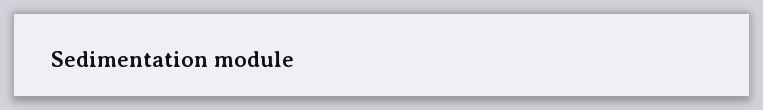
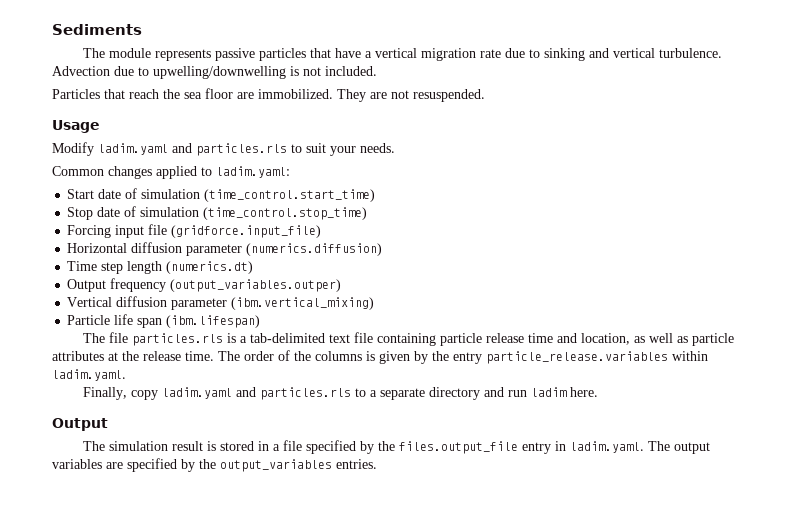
[51,51,294,67] Sedimentation module -> [52,24,142,35] [83,48,723,61] [52,66,377,79] [52,88,485,102] [52,120,100,133] [52,142,395,156] [52,166,290,179] [67,188,376,202] [67,206,368,220] [67,224,322,238] [67,242,383,256] [67,261,254,274] [67,278,342,292] [67,296,375,310] [67,314,261,328] [83,332,735,346] [52,350,708,364] [52,369,126,381] [83,387,599,400] [52,418,108,431] [83,440,711,454] [52,458,377,472] Sediments // The module represents passive particles that have a vertical migration rate due to sinking and vertical turbulence. Advection due to upwelling/downwelling is not included. // Particles that reach the sea floor are immobilized. They are not resuspended. // Usage // Modify ladim.yaml and particles.rls to suit your needs. // Common changes applied to ladim.yaml: // Start date of simulation (time_control.start_time) // Stop date of simulation (time_control.stop_time) // Forcing input file (gridforce.input_file) // Horizontal diffusion parameter (numerics.diffusion) // Time step length (numerics.dt) // Output frequency (output_variables.outper) // Vertical diffusion parameter (ibm.vertical_mixing) // Particle life span (ibm.lifespan) // The file particles.rls is a tab-delimited text file containing particle release time and location, as well as particle attributes at the release time. The order of the columns is given by the entry particle_release.variables within ladim.yaml. // Finally, copy ladim.yaml and particles.rls to a separate directory and run ladim here. // Output // The simulation result is stored in a file specified by the files.output_file entry in ladim.yaml. The output variables are specified by the output_variables entries.

